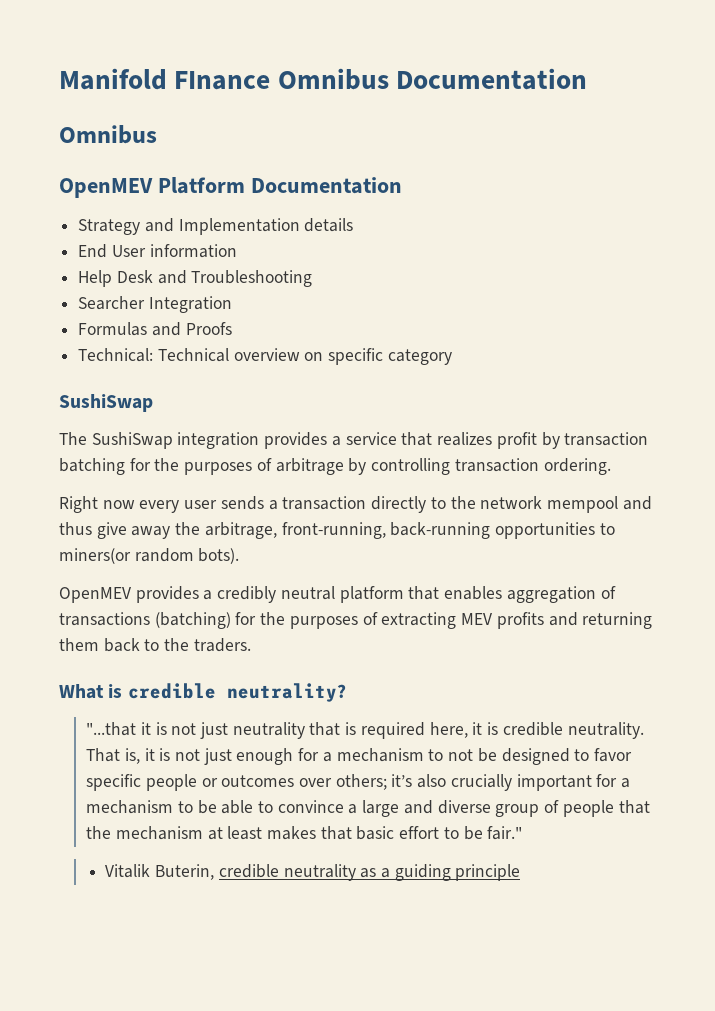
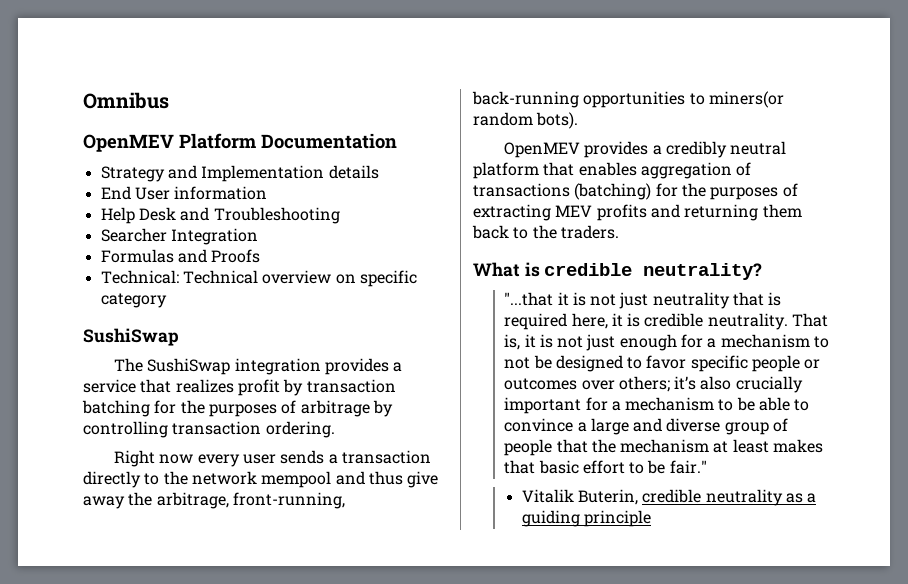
[59,68,588,90] Manifold FInance Omnibus Documentation // -> (83, 100) none

